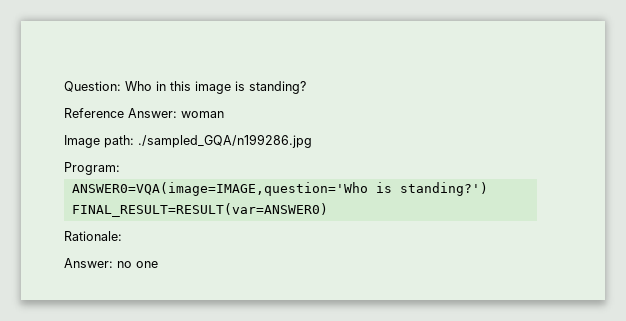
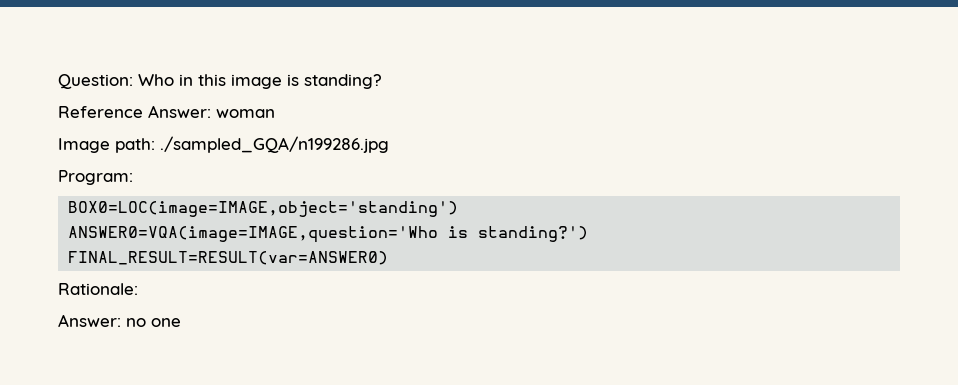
(120, 168) none -> [68,201,459,217] // BOX0=LOC(image=IMAGE,object='standing')

